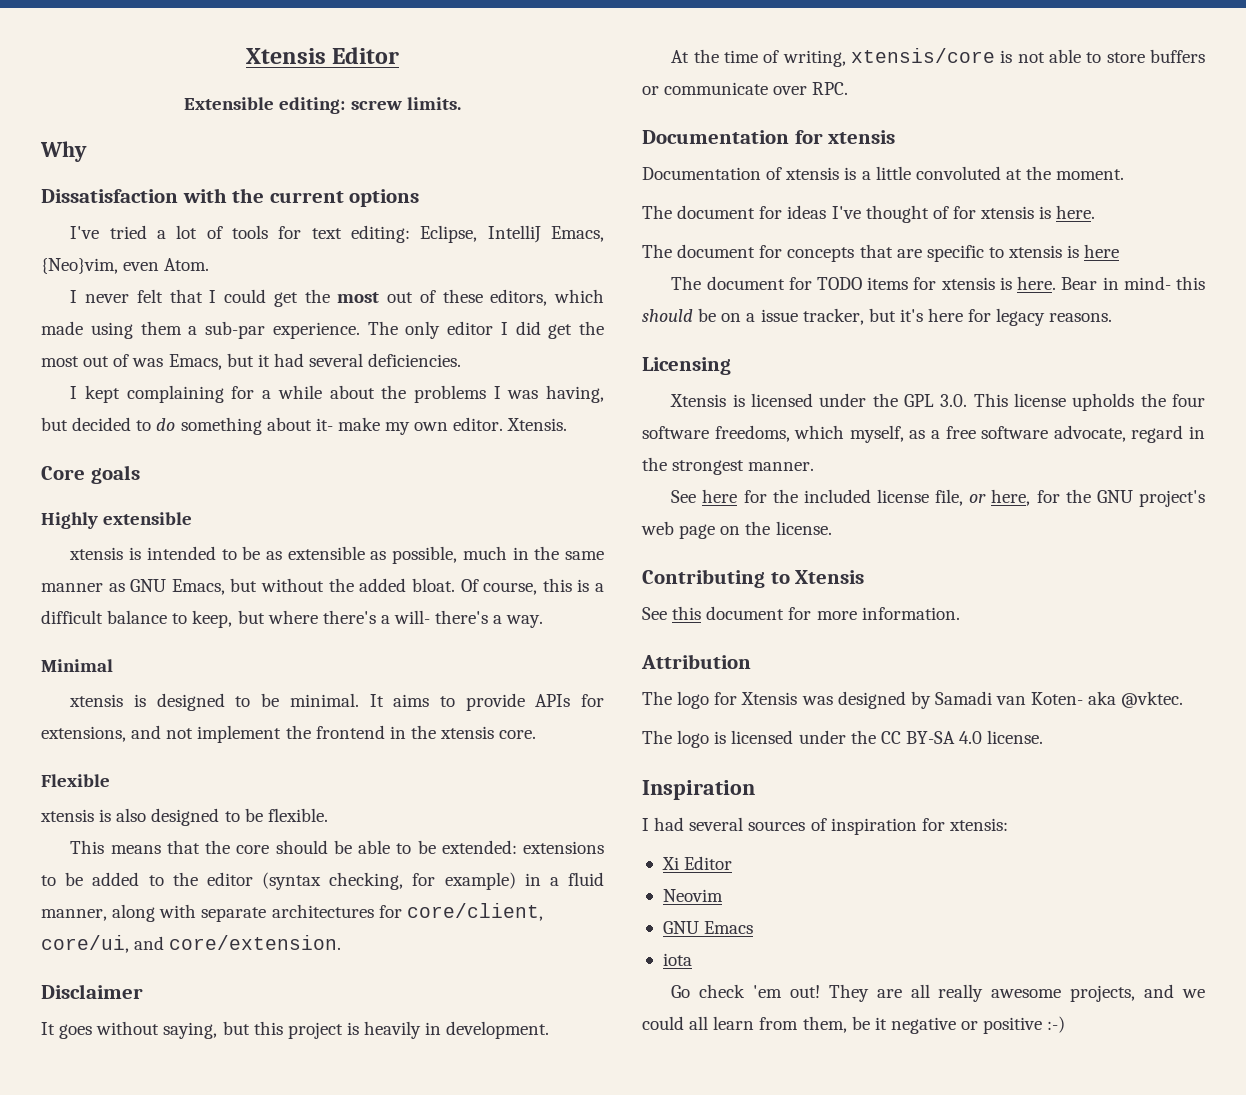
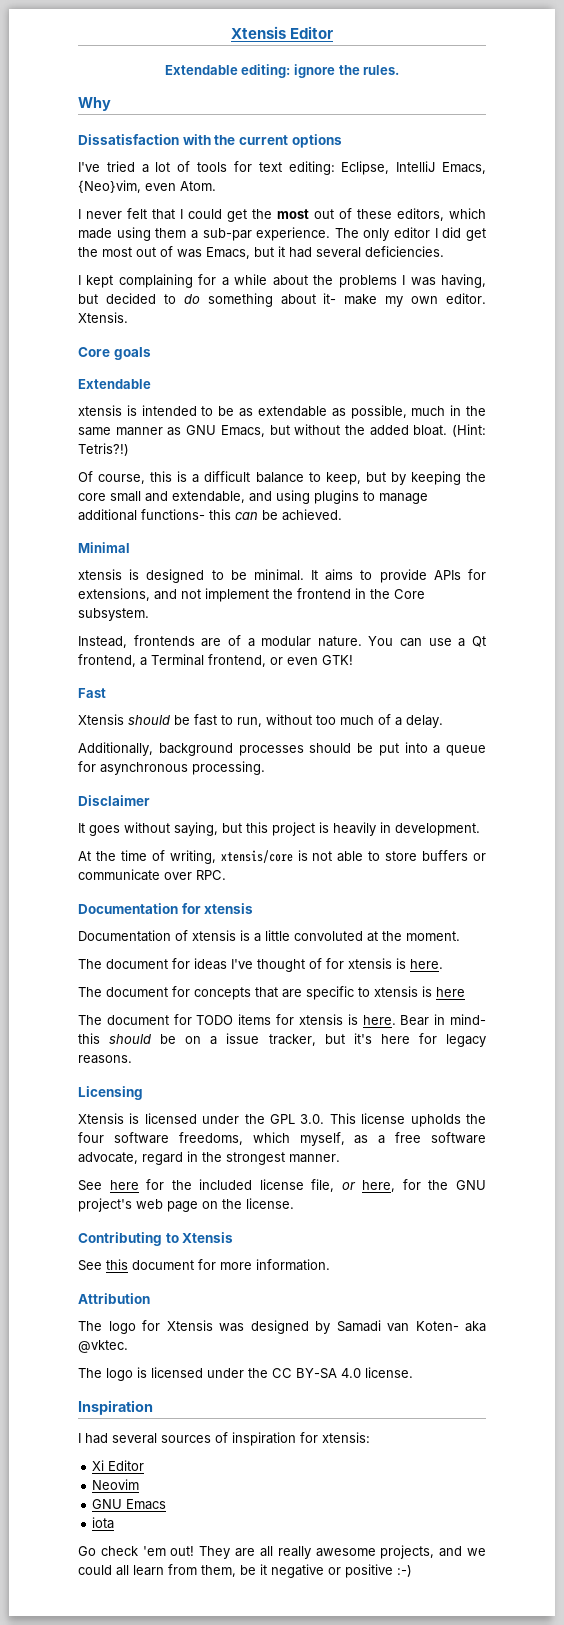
[184,97,461,114] Extensible editing: screw limits. -> [164,64,400,78] Extendable editing: ignore the rules.
[41,512,193,529] Highly extensible -> [78,379,151,389] Extendable
[287,546,365,560] extensible -> [257,406,327,417] extendable
(455, 585) none -> [451,424,486,437] [78,443,129,456] (Hint: Tetris?!) //
[267,610,544,628] where there's a will- there's a way. -> [390,471,486,485] [78,490,428,504] [78,509,342,521] by keeping the core small and extendable, and using plugins to manage additional functions- this can be achieved.
[440,726,537,739] [41,774,110,787] [40,808,328,826] [70,840,604,854] [41,872,605,890] [41,903,543,922] [41,935,342,953] xtensis core. // Flexible // xtensis is also designed to be flexible. // This means that the core should be able to be extended: extensions to be added to the editor (syntax checking, for example) in a fluid manner, along with separate architectures for core/client, core/ui, and core/extension. -> [394,589,425,599] [78,608,149,621] [78,635,486,648] [78,654,353,667] [78,688,106,698] [78,714,443,728] [78,742,486,756] [78,761,265,775] Core subsystem. // Instead, frontends are of a modular nature. You can use a Qt frontend, a Terminal frontend, or even GTK! // Fast // Xtensis should be fast to run, without too much of a delay. // Additionally, background processes should be put into a queue for asynchronous processing.

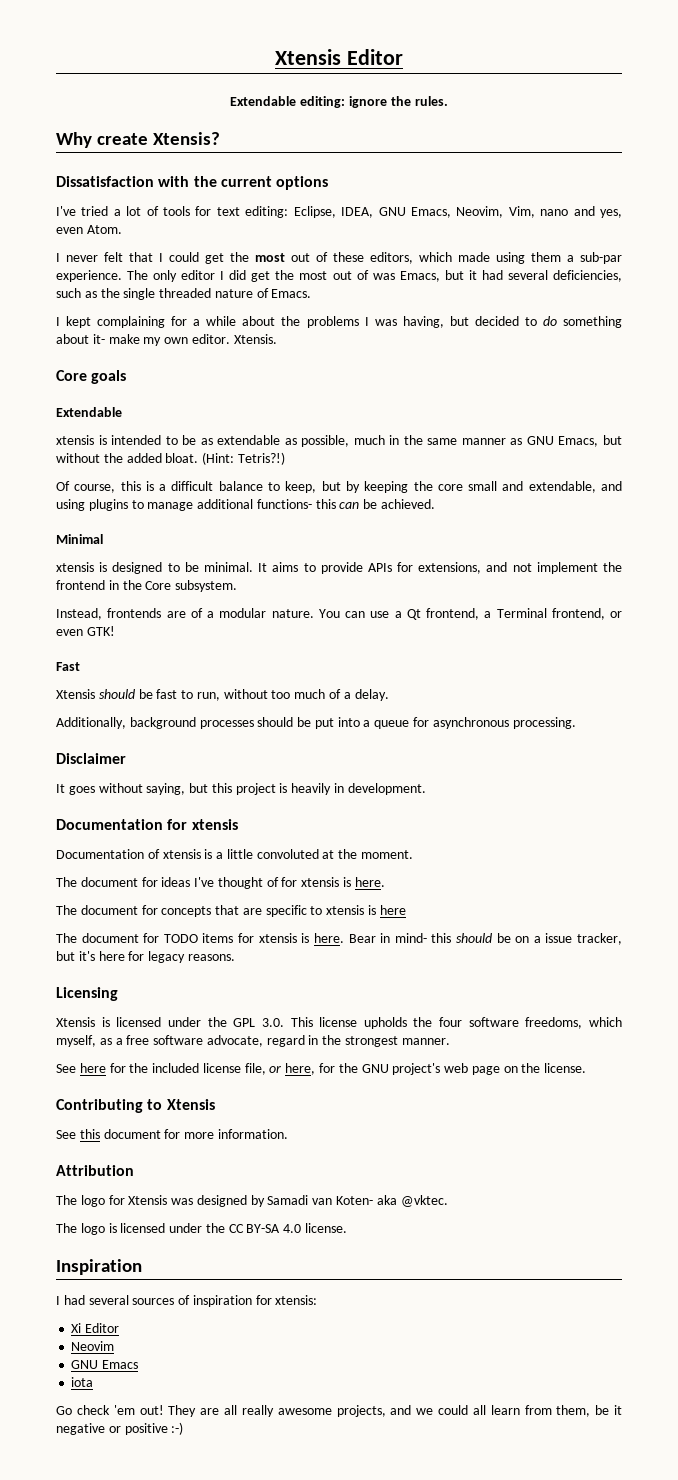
(111, 104) none -> [97,132,221,145] create Xtensis?
[396,161,486,174] [78,180,141,193] IntelliJ Emacs, {Neo}vim, -> [341,206,622,218] IDEA, GNU Emacs, Neovim, Vim, nano and yes,
[365,246,444,257] deficiencies. -> [553,270,622,282] [56,288,312,300] deficiencies, such as the single threaded nature of Emacs.
[78,850,487,864] [78,869,226,881] // At the time of writing, xtensis/core is not able to store buffers or communicate over RPC. -> (426, 789) none

